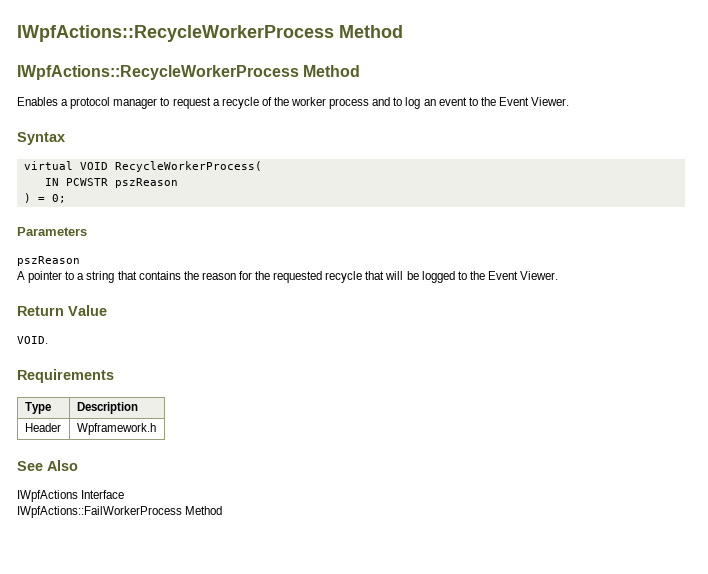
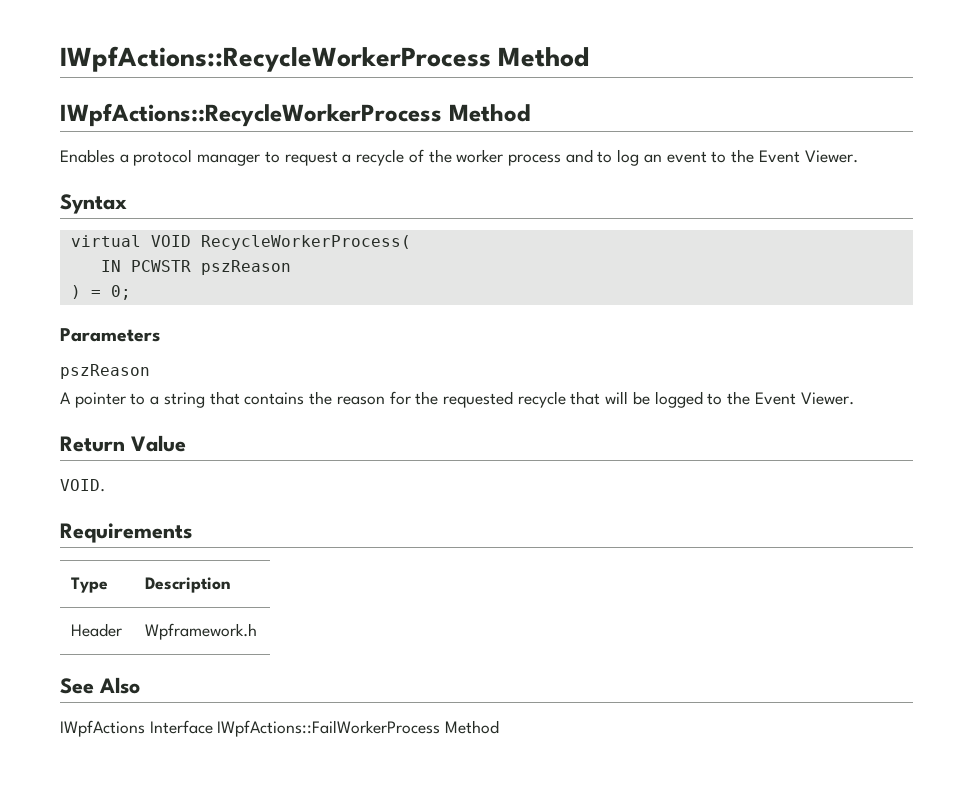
(125, 494) // -> (213, 727) none

